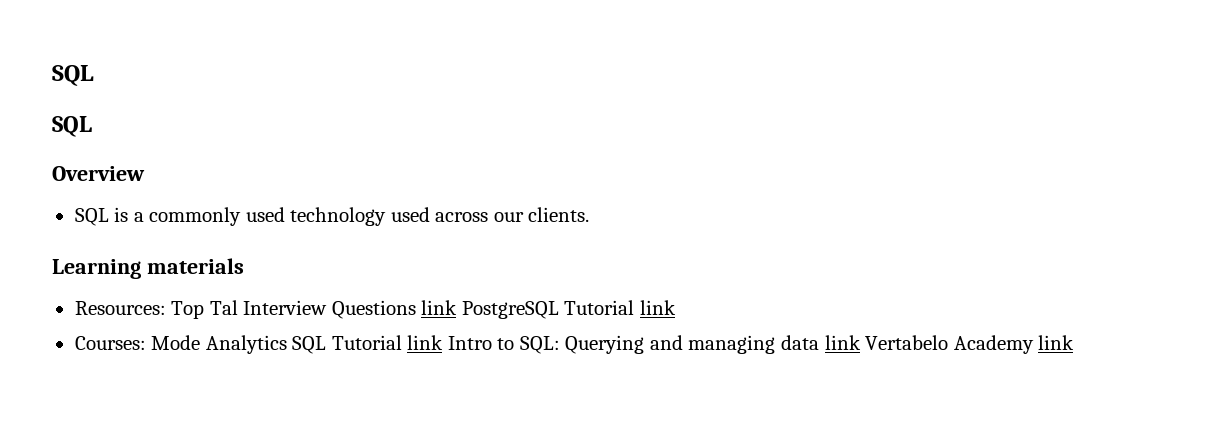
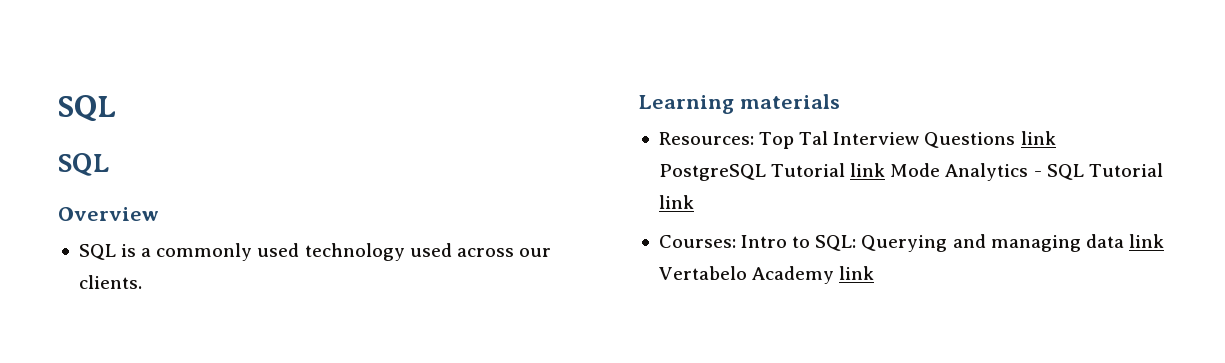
[74,336,146,350] // Courses: -> (886, 170) none
(287, 344) none -> [1033,171,1042,177] -
(444, 342) none -> [658,235,736,248] // Courses:

